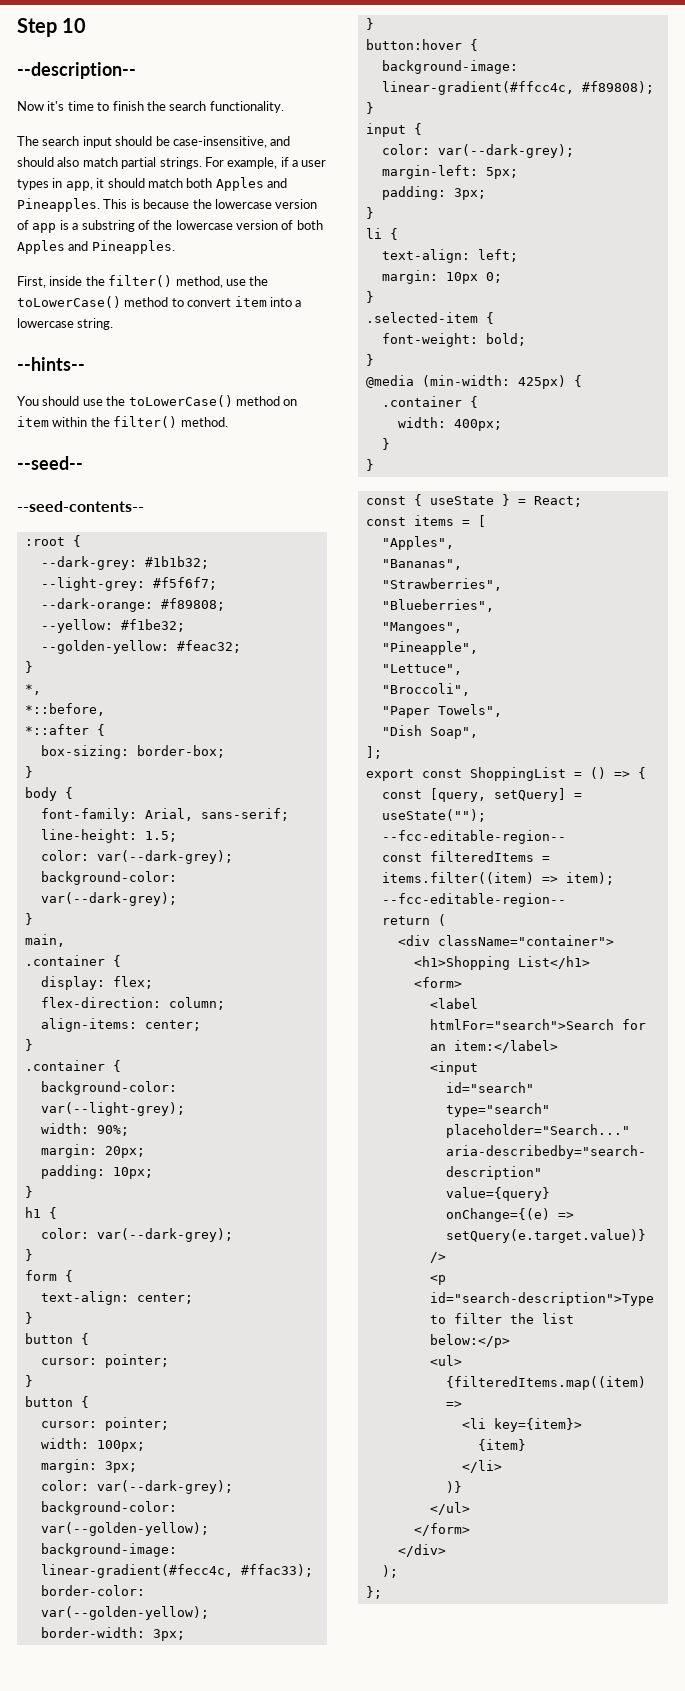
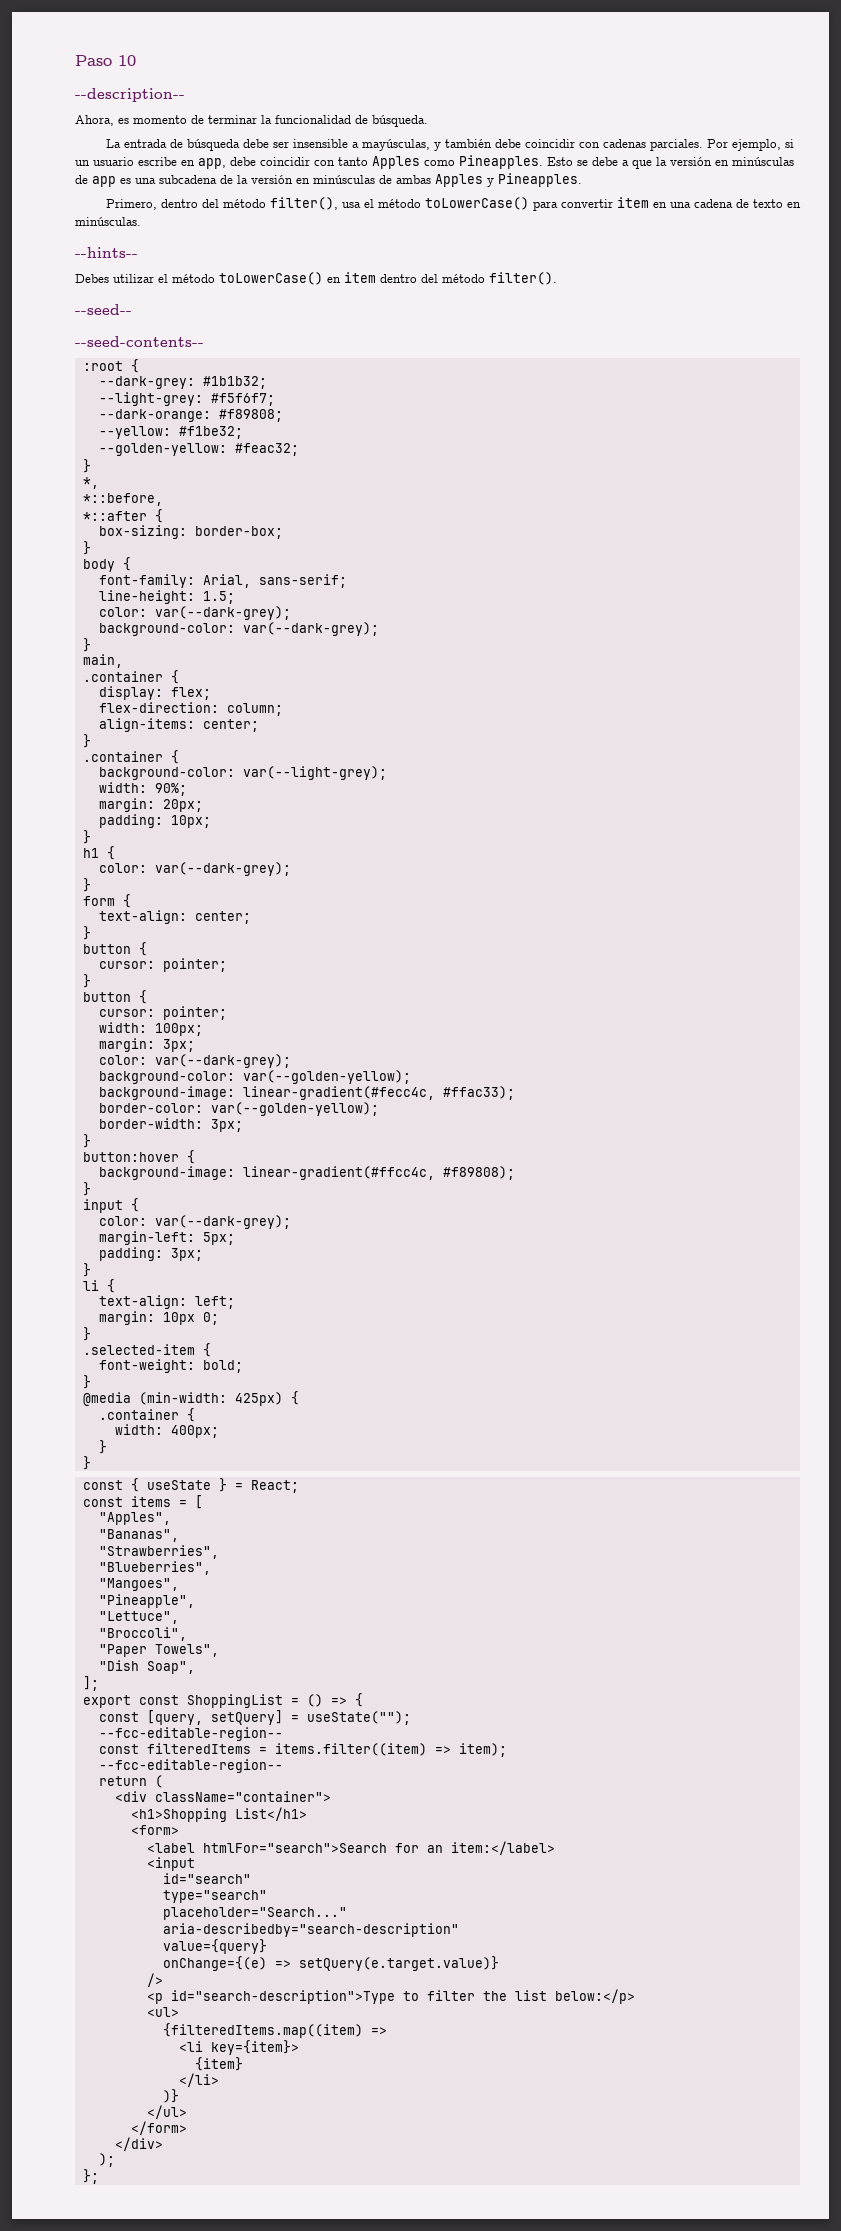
[17,18,57,37] Step -> [75,55,112,66] Paso
[17,101,284,113] [17,136,291,148] [17,157,327,169] [17,177,287,191] [17,198,318,212] [17,220,323,233] [17,240,175,254] [17,275,269,288] [17,296,302,308] [17,318,114,330] [17,357,85,371] [17,395,298,407] [17,416,228,428] Now it's time to finish the search functionality. // The search input should be case-insensitive, and should also match partial strings. For example, if a user types in app, it should match both Apples and Pineapples. This is because the lowercase version of app is a substring of the lowercase version of both Apples and Pineapples. // First, inside the filter() method, use the toLowerCase() method to convert item into a lowercase string. // --hints-- // You should use the toLowerCase() method on item within the filter() method. -> [75,115,428,127] [105,139,794,151] [75,155,794,169] [75,173,582,187] [105,197,801,211] [75,217,141,226] [75,247,138,258] [75,272,557,285] Ahora, es momento de terminar la funcionalidad de búsqueda. // La entrada de búsqueda debe ser insensible a mayúsculas, y también debe coincidir con cadenas parciales. Por ejemplo, si un usuario escribe en app, debe coincidir con tanto Apples como Pineapples. Esto se debe a que la versión en minúsculas de app es una subcadena de la versión en minúsculas de ambas Apples y Pineapples. // Primero, dentro del método filter(), usa el método toLowerCase() para convertir item en una cadena de texto en minúsculas. // --hints-- // Debes utilizar el método toLowerCase() en item dentro del método filter().

